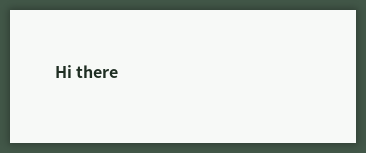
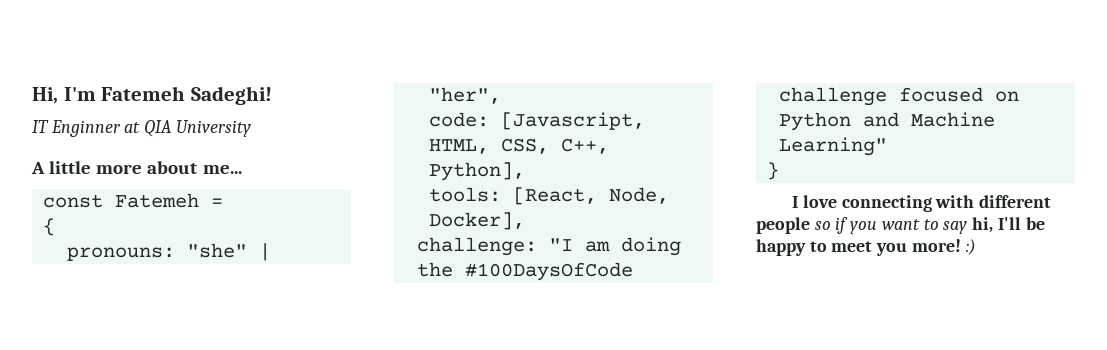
[55,65,119,78] Hi there -> [32,86,272,105] [32,120,251,137] [31,161,242,174] [42,193,223,208] [42,218,55,236] [66,243,271,261] [428,87,501,104] [428,112,645,130] [428,138,609,154] [428,162,525,181] [428,187,669,205] [428,212,525,230] [416,237,681,256] [416,262,633,281] [778,87,1019,106] [778,112,995,131] [778,137,887,156] [766,162,779,180] [792,195,1052,212] [756,217,1045,234] [756,239,976,256] Hi, I'm Fatemeh Sadeghi! // IT Enginner at QIA University // A little more about me... // const Fatemeh = // { // pronouns: "she" | "her", // code: [Javascript, HTML, CSS, C++, Python], // tools: [React, Node, Docker], // challenge: "I am doing the #100DaysOfCode challenge focused on Python and Machine Learning" // } // I love connecting with different people so if you want to say hi, I'll be happy to meet you more! :)

